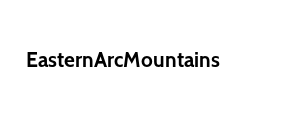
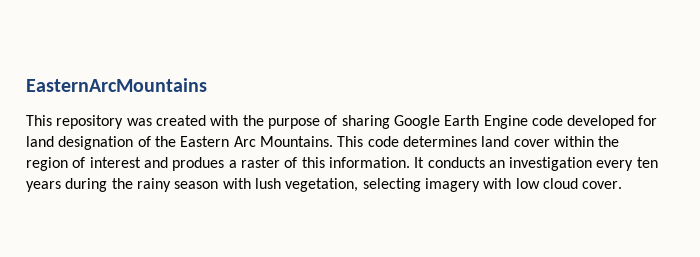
(220, 59) none -> [26,115,658,129] [26,136,620,150] [26,157,658,171] [26,178,623,192] // This repository was created with the purpose of sharing Google Earth Engine code developed for land designation of the Eastern Arc Mountains. This code determines land cover within the region of interest and produes a raster of this information. It conducts an investigation every ten years during the rainy season with lush vegetation, selecting imagery with low cloud cover.

